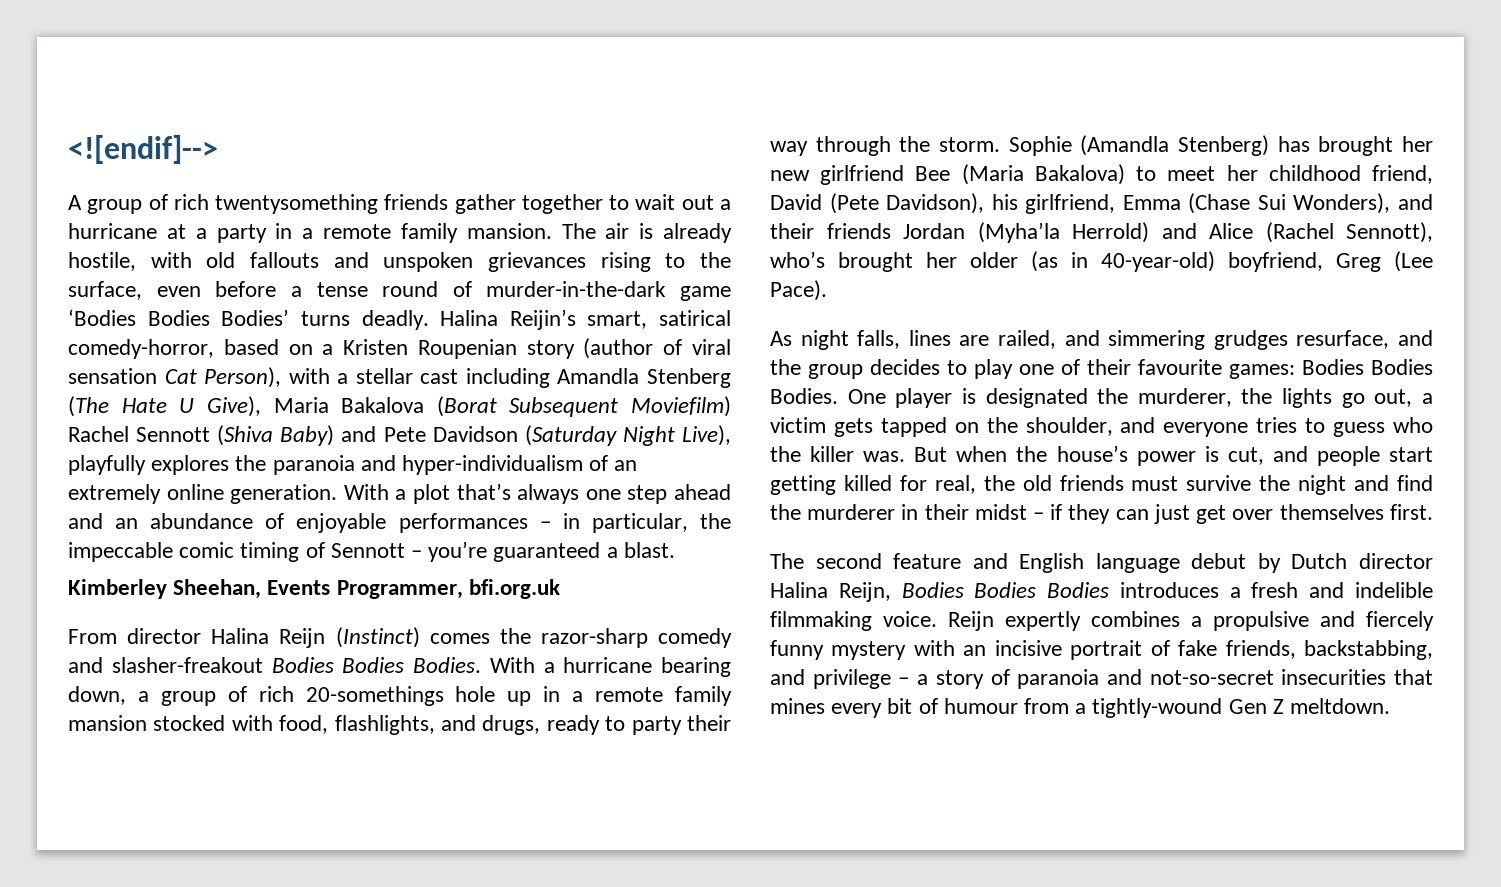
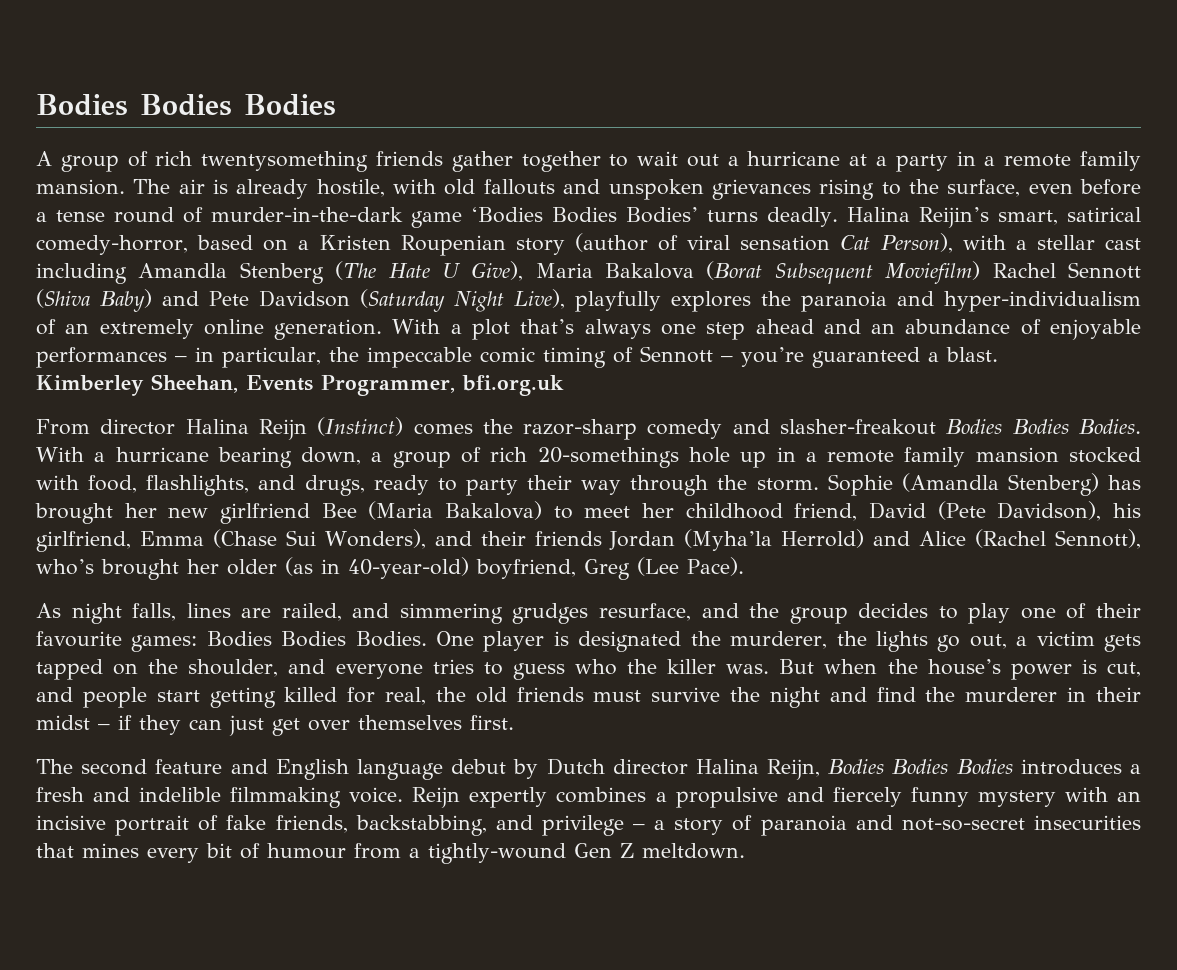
[68,134,218,164] <![endif]--> -> [36,94,336,116] Bodies Bodies Bodies

